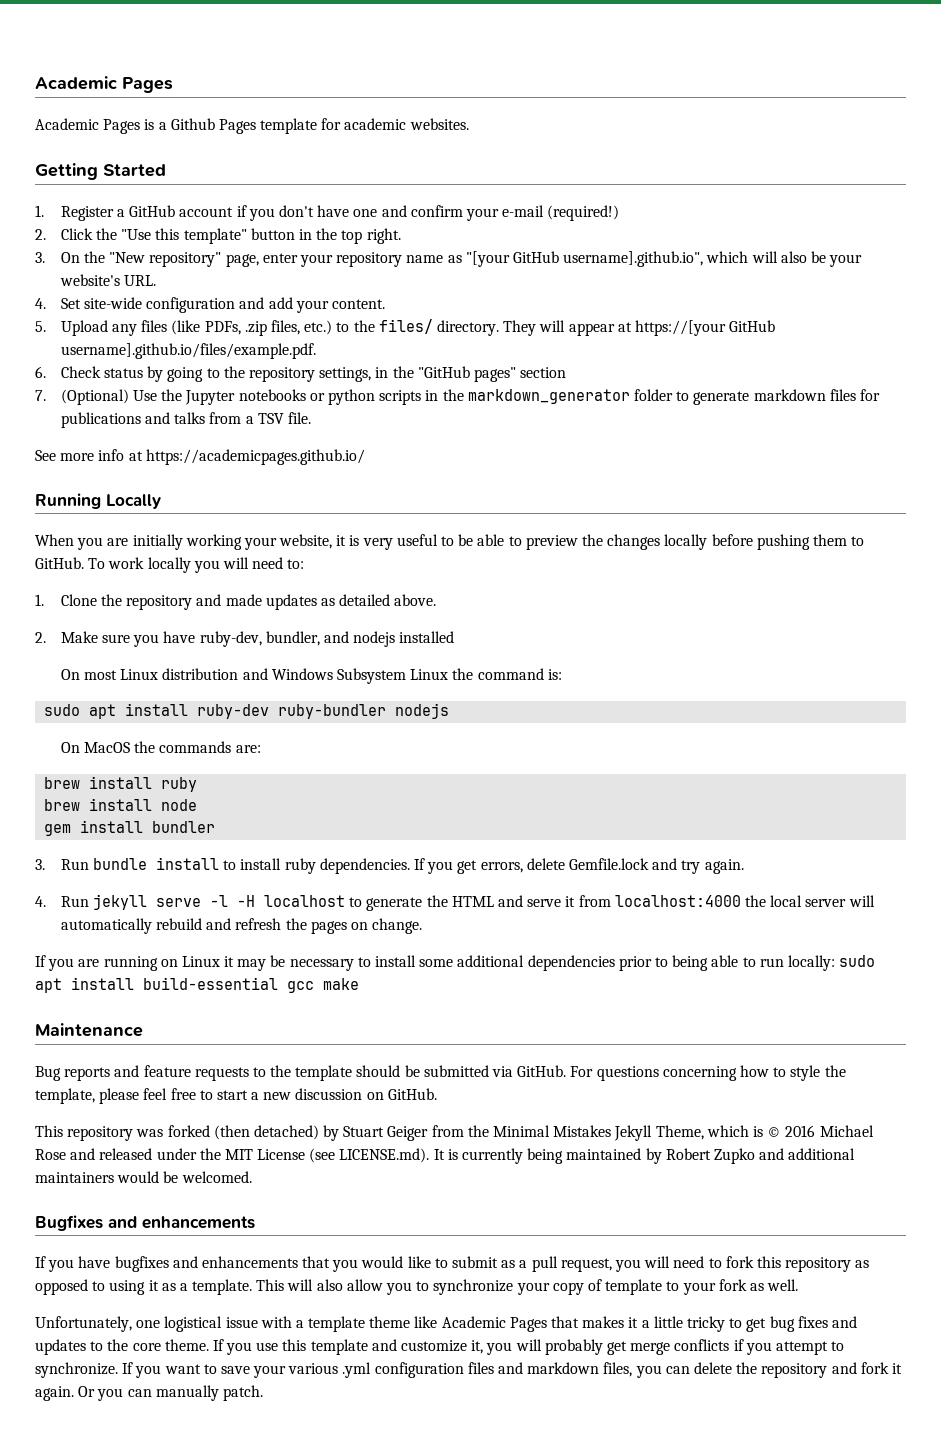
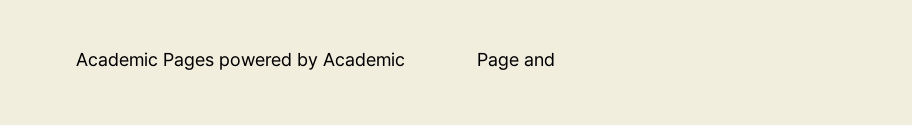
[35,76,173,93] [35,118,469,134] [35,163,166,180] [35,205,620,221] [35,228,401,244] [35,251,863,267] [59,274,157,286] [35,297,386,313] [35,319,776,336] [60,343,316,359] [35,366,567,382] [35,389,880,405] [60,412,312,428] [35,449,365,465] [35,493,161,509] [35,534,865,550] [35,557,305,573] [35,594,437,610] [35,631,455,647] [60,668,562,684] [44,703,450,719] [60,741,261,753] [44,776,198,792] [44,798,198,811] [44,820,216,836] [35,857,744,874] [35,894,875,911] [60,918,423,934] [35,955,876,971] [35,977,359,993] [35,1023,143,1037] [35,1065,846,1081] [35,1088,437,1104] [35,1125,874,1141] [35,1148,856,1164] [35,1171,252,1183] [35,1215,255,1231] [35,1256,870,1272] [35,1279,799,1295] [35,1316,857,1332] [35,1339,845,1355] [35,1362,902,1378] [35,1385,263,1401] Academic Pages // Academic Pages is a Github Pages template for academic websites. // Getting Started // 1. Register a GitHub account if you don't have one and confirm your e-mail (required!) // 2. Click the "Use this template" button in the top right. // 3. On the "New repository" page, enter your repository name as "[your GitHub username].github.io", which will also be your website's URL. // 4. Set site-wide configuration and add your content. // 5. Upload any files (like PDFs, .zip files, etc.) to the files/ directory. They will appear at https://[your GitHub username].github.io/files/example.pdf. // 6. Check status by going to the repository settings, in the "GitHub pages" section // 7. (Optional) Use the Jupyter notebooks or python scripts in the markdown_generator folder to generate markdown files for publications and talks from a TSV file. // See more info at https://academicpages.github.io/ // Running Locally // When you are initially working your website, it is very useful to be able to preview the changes locally before pushing them to GitHub. To work locally you will need to: // 1. Clone the repository and made updates as detailed above. // 2. Make sure you have ruby-dev, bundler, and nodejs installed // On most Linux distribution and Windows Subsystem Linux the command is: // sudo apt install ruby-dev ruby-bundler nodejs // On MacOS the commands are: // brew install ruby // brew install node // gem install bundler // 3. Run bundle install to install ruby dependencies. If you get errors, delete Gemfile.lock and try again. // 4. Run jekyll serve -l -H localhost to generate the HTML and serve it from localhost:4000 the local server will automatically rebuild and refresh the pages on change. // If you are running on Linux it may be necessary to install some additional dependencies prior to being able to run locally: sudo apt install build-essential gcc make // Maintenance // Bug reports and feature requests to the template should be submitted via GitHub. For questions concerning how to style the template, please feel free to start a new discussion on GitHub. // This repository was forked (then detached) by Stuart Geiger from the Minimal Mistakes Jekyll Theme, which is © 2016 Michael Rose and released under the MIT License (see LICENSE.md). It is currently being maintained by Robert Zupko and additional maintainers would be welcomed. // Bugfixes and enhancements // If you have bugfixes and enhancements that you would like to submit as a pull request, you will need to fork this repository as opposed to using it as a template. This will also allow you to synchronize your copy of template to your fork as well. // Unfortunately, one logistical issue with a template theme like Academic Pages that makes it a little tricky to get bug fixes and updates to the core theme. If you use this template and customize it, you will probably get merge conflicts if you attempt to synchronize. If you want to save your various .yml configuration files and markdown files, you can delete the repository and fork it again. Or you can manually patch. -> [76,52,555,70] Academic Pages powered by Academic Page and

